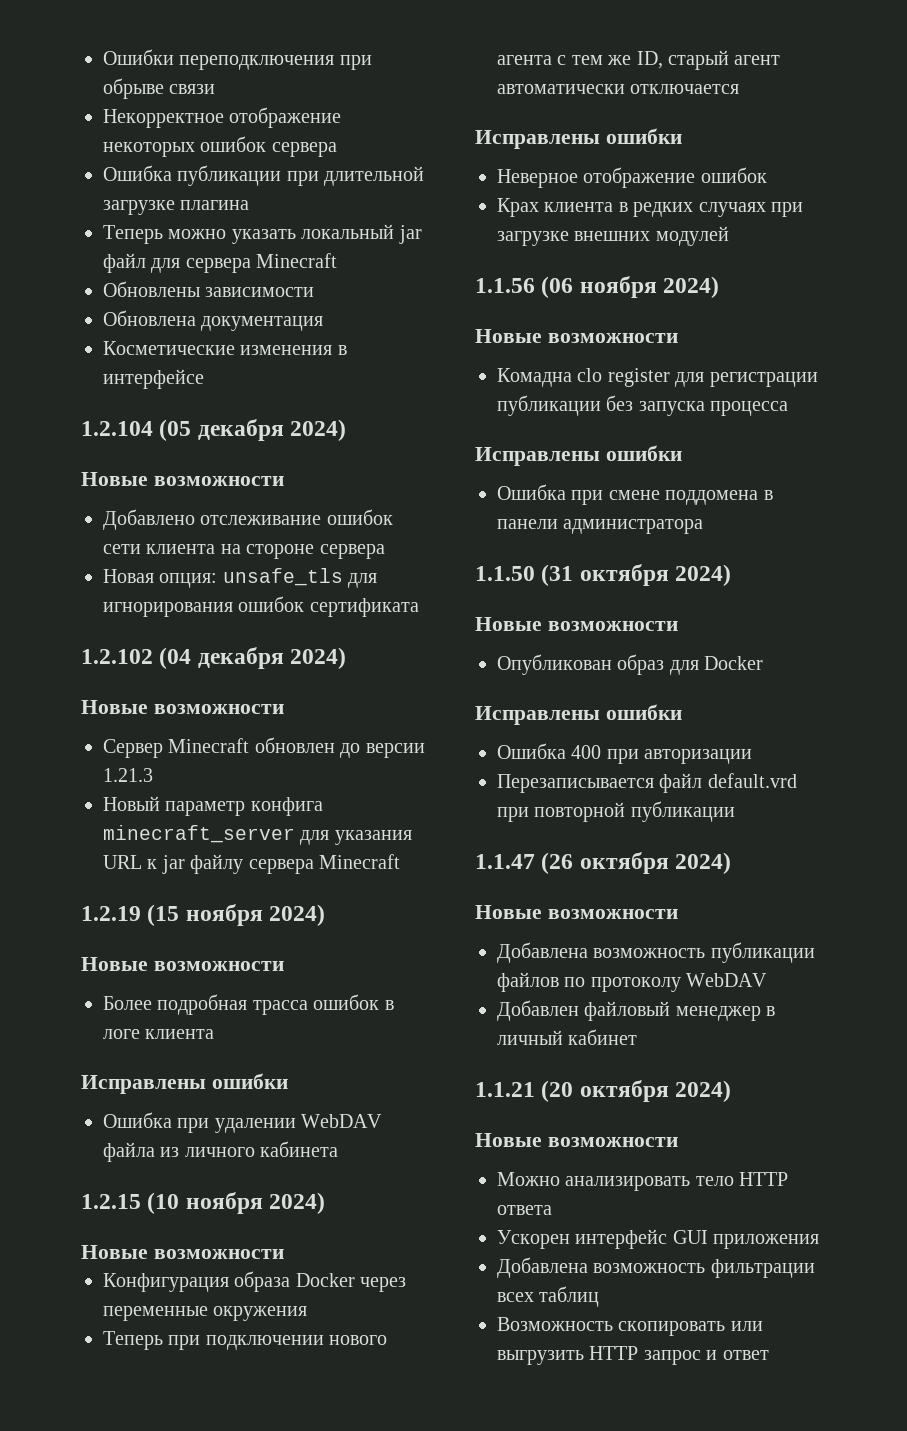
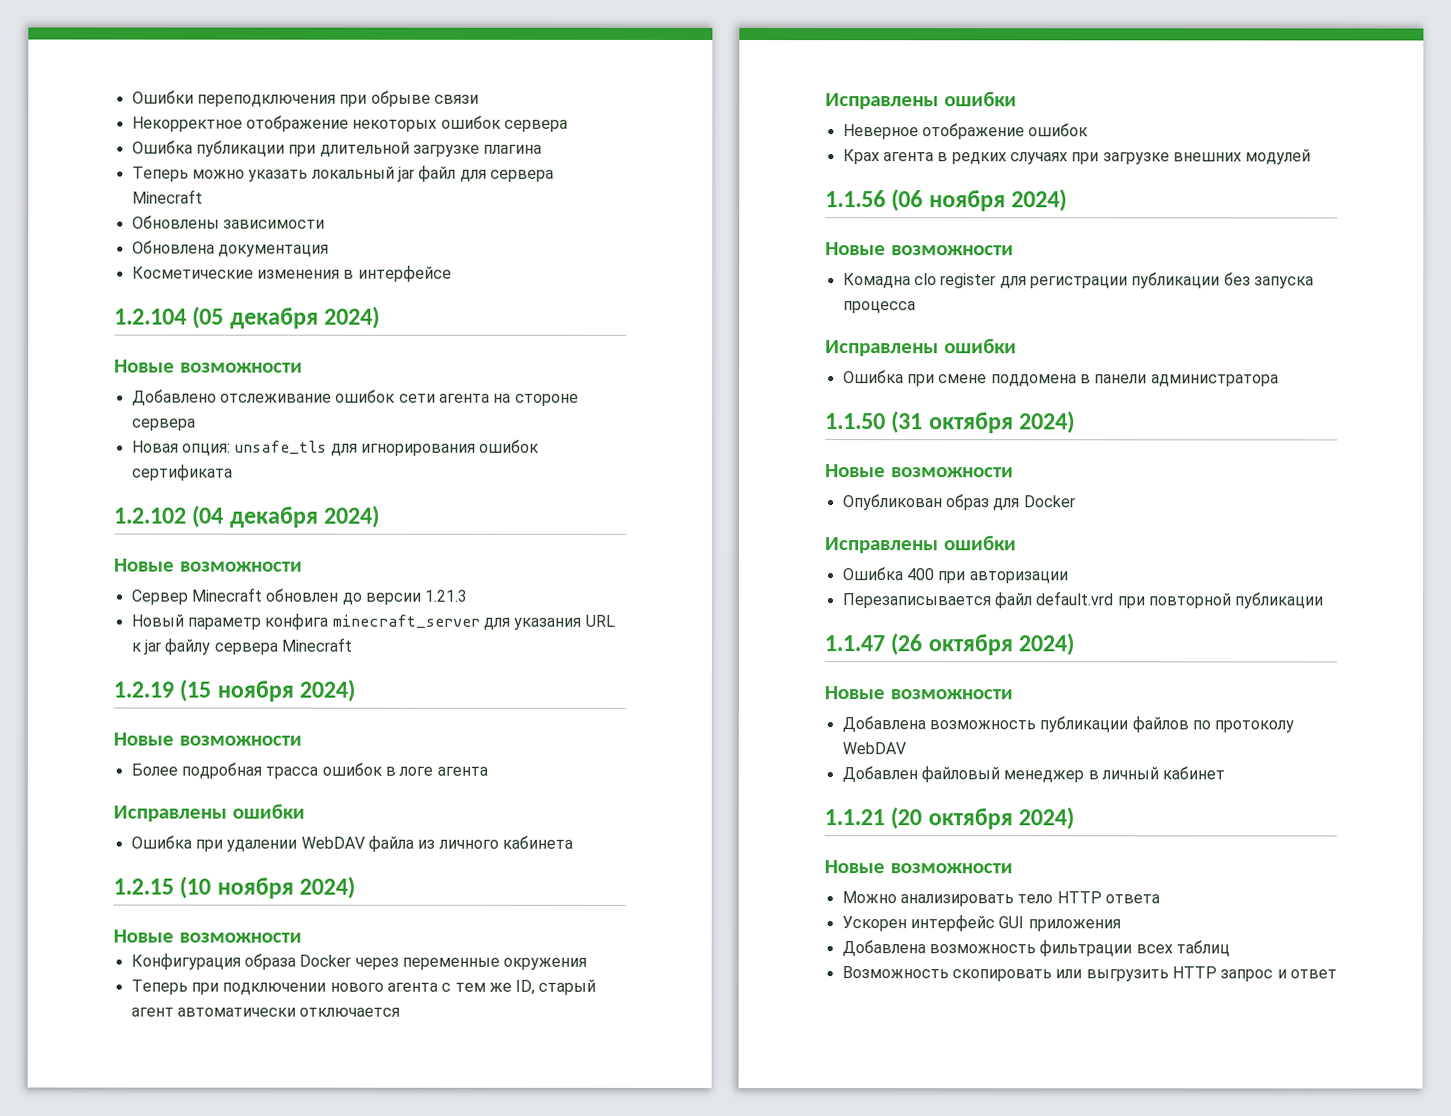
[146,544,216,554] клиента -> [438,393,490,403] агента
[145,1029,215,1039] клиента -> [436,766,488,776] агента
[544,202,614,212] клиента -> [882,152,934,162] агента

